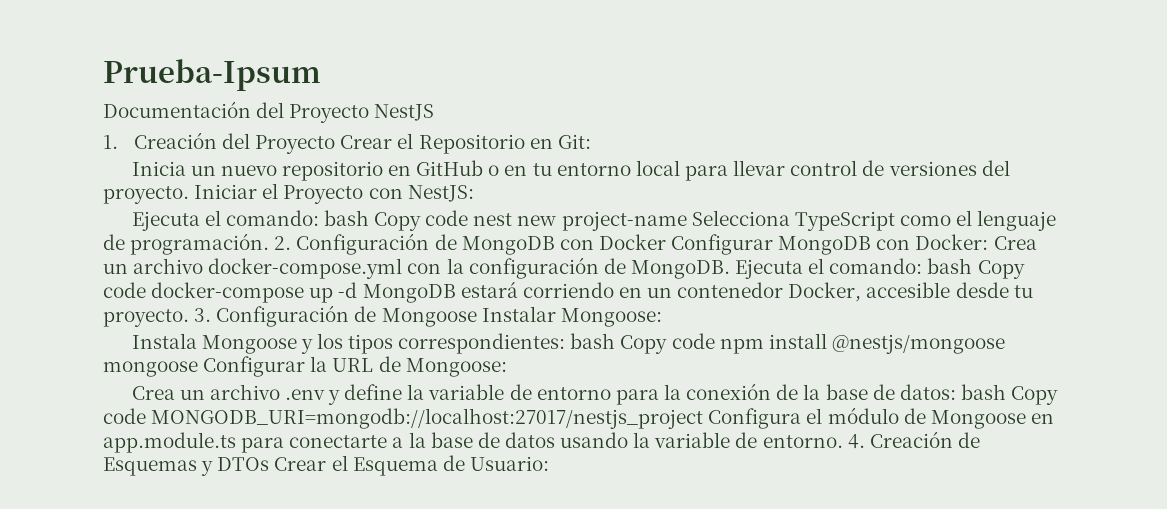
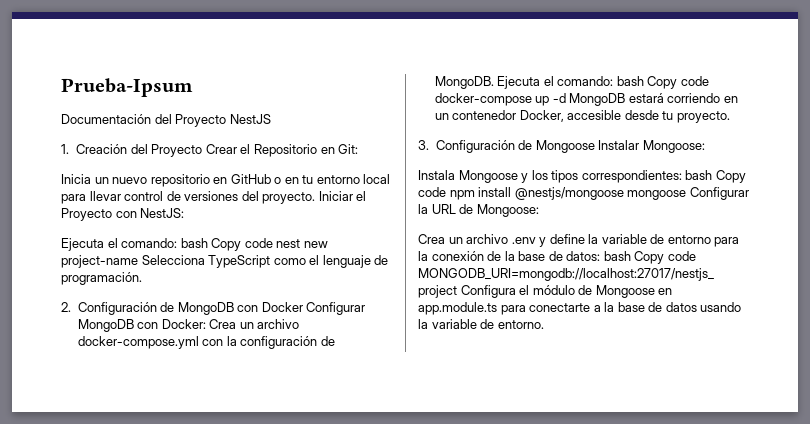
(270, 244) none -> (142, 278) //
(189, 318) none -> (730, 117) //
[847,431,980,449] [103,455,549,476] 4. Creación de Esquemas y DTOs Crear el Esquema de Usuario: -> (544, 324) none

